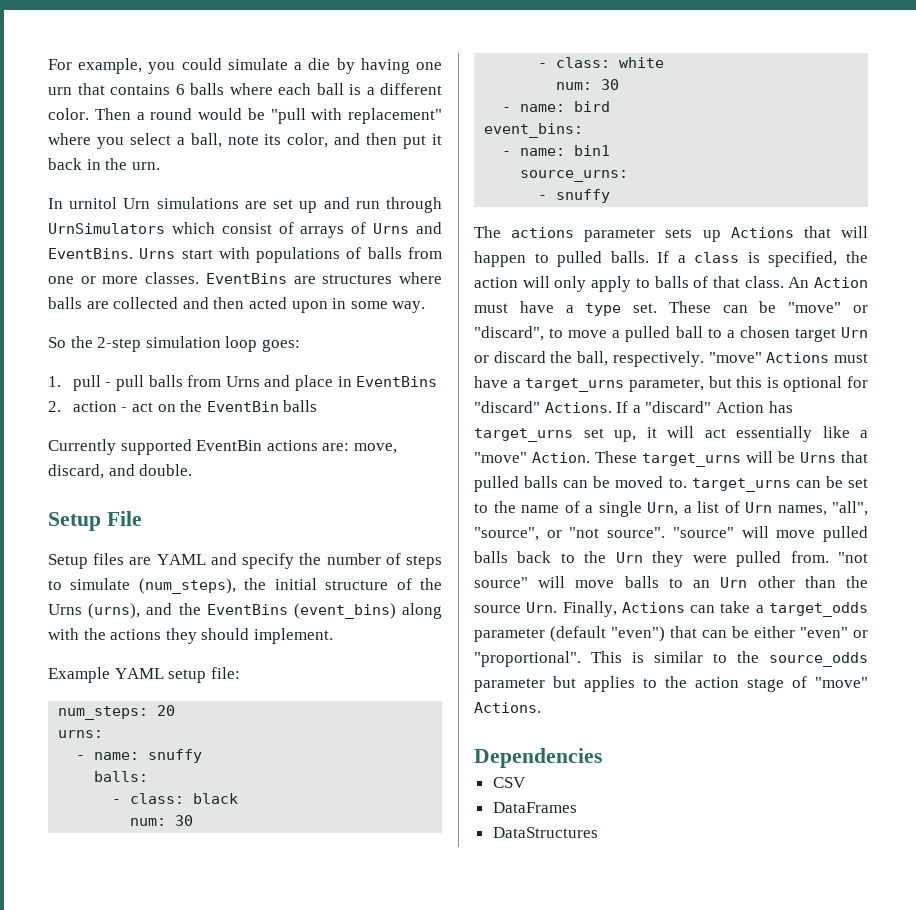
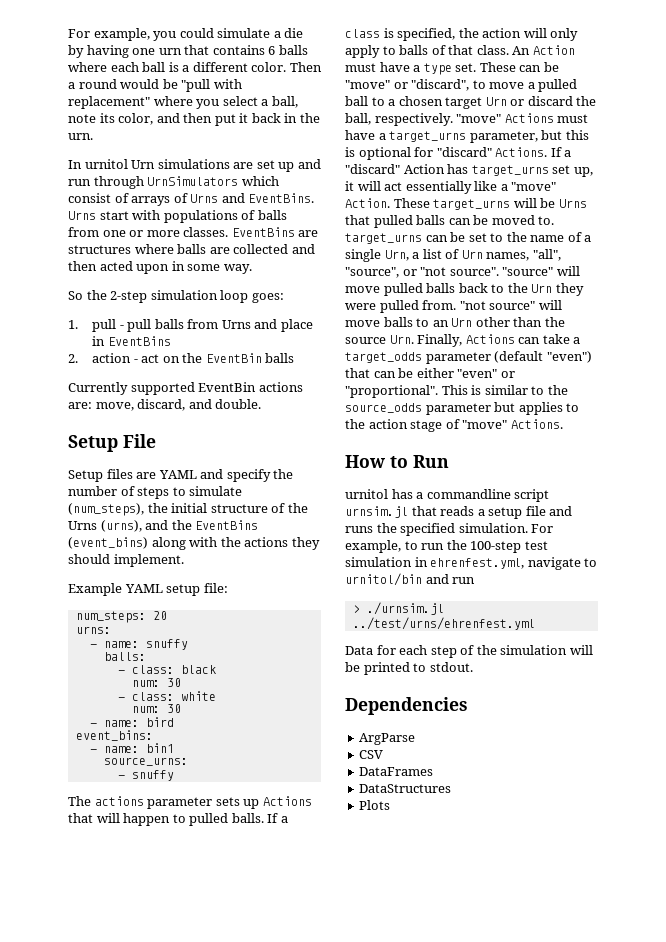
(541, 707) none -> [345,455,449,468] [345,489,550,502] [345,506,573,519] [345,523,554,536] [345,540,548,553] [345,557,598,570] [345,573,476,586] [352,602,444,615] [352,617,535,630] [345,645,593,658] [345,662,473,675] // How to Run // urnitol has a commandline script urnsim.jl that reads a setup file and runs the specified simulation. For example, to run the 100-step test simulation in ehrenfest.yml, navigate to urnitol/bin and run // > ./urnsim.jl ../test/urns/ehrenfest.yml // Data for each step of the simulation will be printed to stdout.
(602, 758) none -> [359,733,416,745] // ArgParse
(598, 832) none -> [359,800,391,810] // Plots

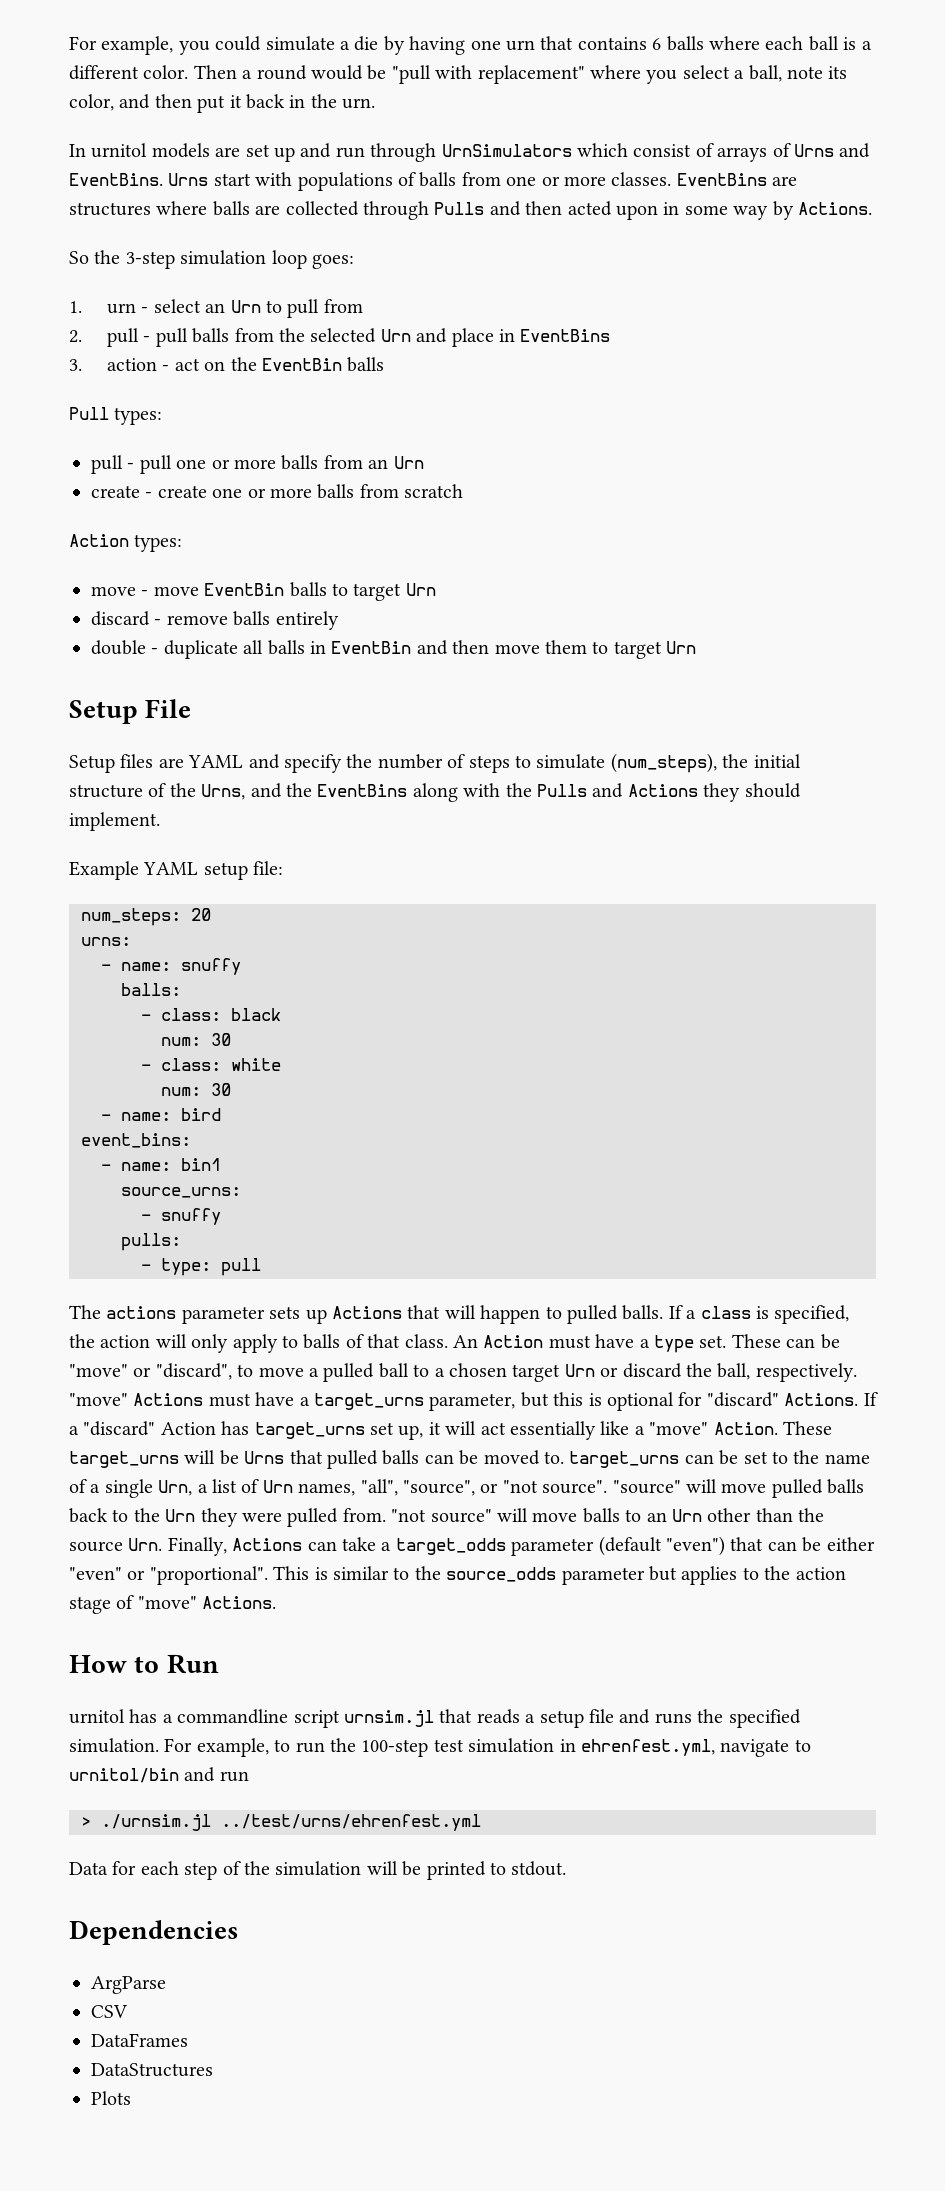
[131,159,230,169] Urn simulations -> [151,143,210,158] models
(289, 249) none -> [363,201,485,220] through Pulls
[223,264,252,274] way. -> [733,201,872,220] way by Actions.
[110,291,148,303] 2-step -> [125,251,175,269] 3-step
(78, 324) none -> [106,299,363,318] [69,330,82,343] urn - select an Urn to pull from // 2.
[221,320,251,329] Urns -> [278,328,411,343] the selected Urn
[68,354,78,363] 2. -> [69,359,82,371] 3.
[68,382,303,395] [68,399,262,411] Currently supported EventBin actions are: move, discard, and double. -> [69,407,163,425] [91,455,424,474] [91,484,464,499] [69,534,183,552] [91,582,436,601] [91,611,339,630] [91,640,697,659] Pull types: // pull - pull one or more balls from an Urn // create - create one or more balls from scratch // Action types: // move - move EventBin balls to target Urn // discard - remove balls entirely // double - duplicate all balls in EventBin and then move them to target Urn
[68,520,142,532] Urns (urns), -> [201,784,246,800] Urns,
[68,537,148,549] (event_bins) -> (408, 790) none
[244,537,289,547] actions -> [537,783,698,798] Pulls and Actions
(174, 775) none -> [121,1233,181,1251] [141,1258,261,1276] // pulls: // - type: pull

